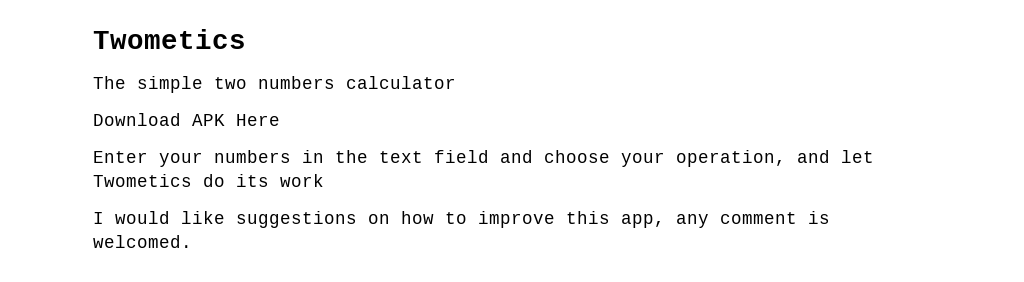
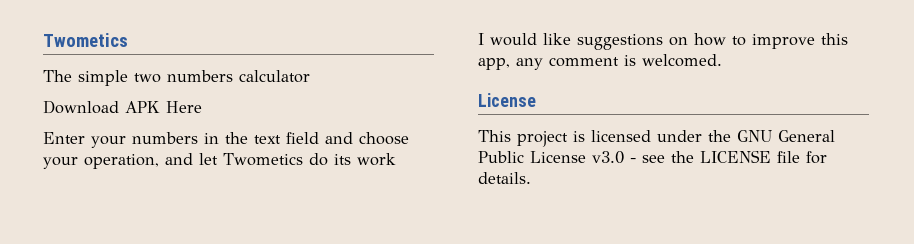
(192, 241) none -> [478,93,536,107] [478,130,835,147] [478,150,827,164] [478,172,531,184] // License // This project is licensed under the GNU General Public License v3.0 - see the LICENSE file for details.

